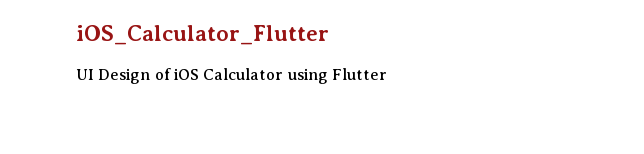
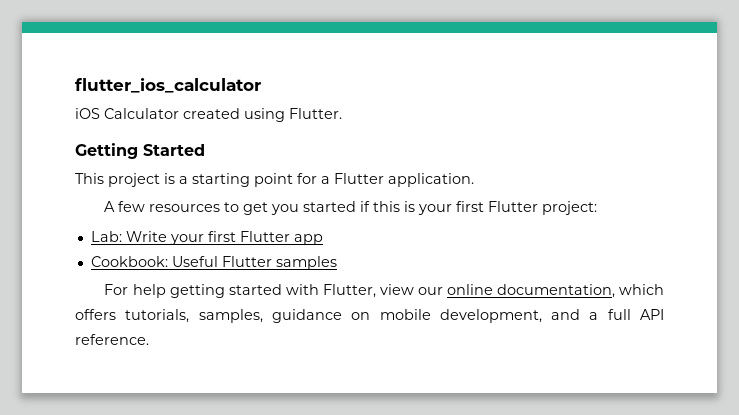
[76,25,329,45] [76,68,387,84] iOS_Calculator_Flutter // UI Design of iOS Calculator using Flutter -> [75,78,261,93] [75,108,342,122] [75,143,205,159] [75,173,474,187] [104,201,598,215] [90,231,323,245] [90,256,337,270] [104,284,664,298] [75,309,664,323] [75,334,149,345] flutter_ios_calculator // iOS Calculator created using Flutter. // Getting Started // This project is a starting point for a Flutter application. // A few resources to get you started if this is your first Flutter project: // Lab: Write your first Flutter app // Cookbook: Useful Flutter samples // For help getting started with Flutter, view our online documentation, which offers tutorials, samples, guidance on mobile development, and a full API reference.

